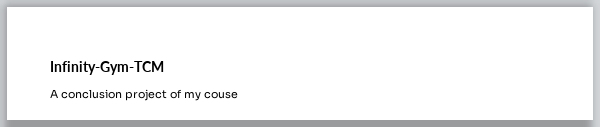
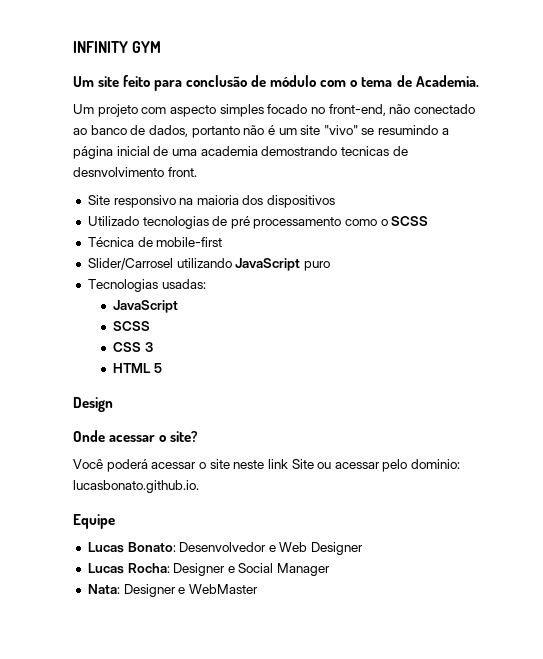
[50,61,164,75] [50,89,238,101] Infinity-Gym-TCM // A conclusion project of my couse -> [73,41,162,53] [73,75,479,91] [73,104,475,117] [73,125,449,138] [73,146,408,159] [73,167,197,177] [87,195,336,208] [87,216,429,229] [87,237,223,247] [87,258,330,271] [87,279,206,292] [113,300,179,313] [113,321,151,331] [113,342,154,352] [113,363,163,373] [73,397,113,412] [73,430,199,442] [73,459,461,472] [73,480,199,493] [73,514,115,529] [87,542,364,555] [87,563,331,576] [87,584,258,597] INFINITY GYM // Um site feito para conclusão de módulo com o tema de Academia. // Um projeto com aspecto simples focado no front-end, não conectado ao banco de dados, portanto não é um site "vivo" se resumindo a página inicial de uma academia demostrando tecnicas de desnvolvimento front. // Site responsivo na maioria dos dispositivos // Utilizado tecnologias de pré processamento como o SCSS // Técnica de mobile-first // Slider/Carrosel utilizando JavaScript puro // Tecnologias usadas: // JavaScript // SCSS // CSS 3 // HTML 5 // Design // Onde acessar o site? // Você poderá acessar o site neste link Site ou acessar pelo dominio: lucasbonato.github.io. // Equipe // Lucas Bonato: Desenvolvedor e Web Designer // Lucas Rocha: Designer e Social Manager // Nata: Designer e WebMaster

